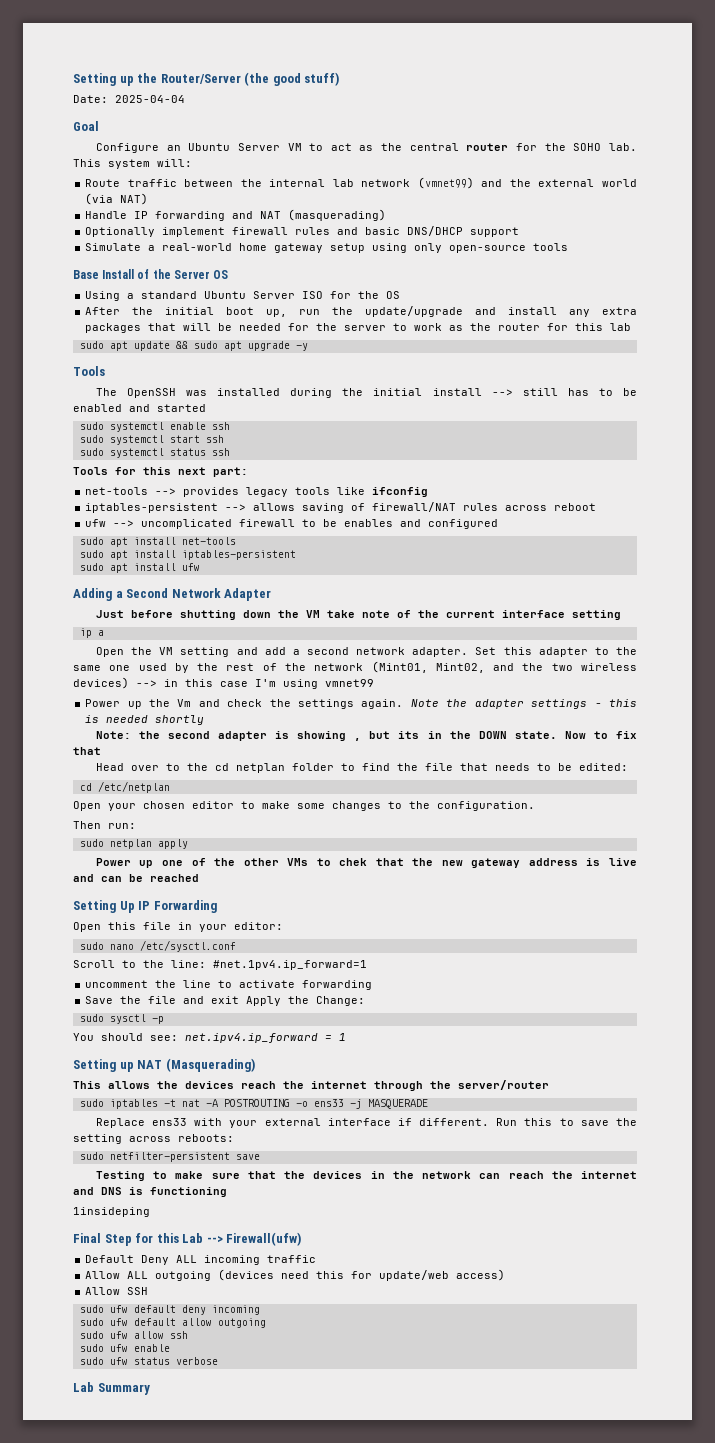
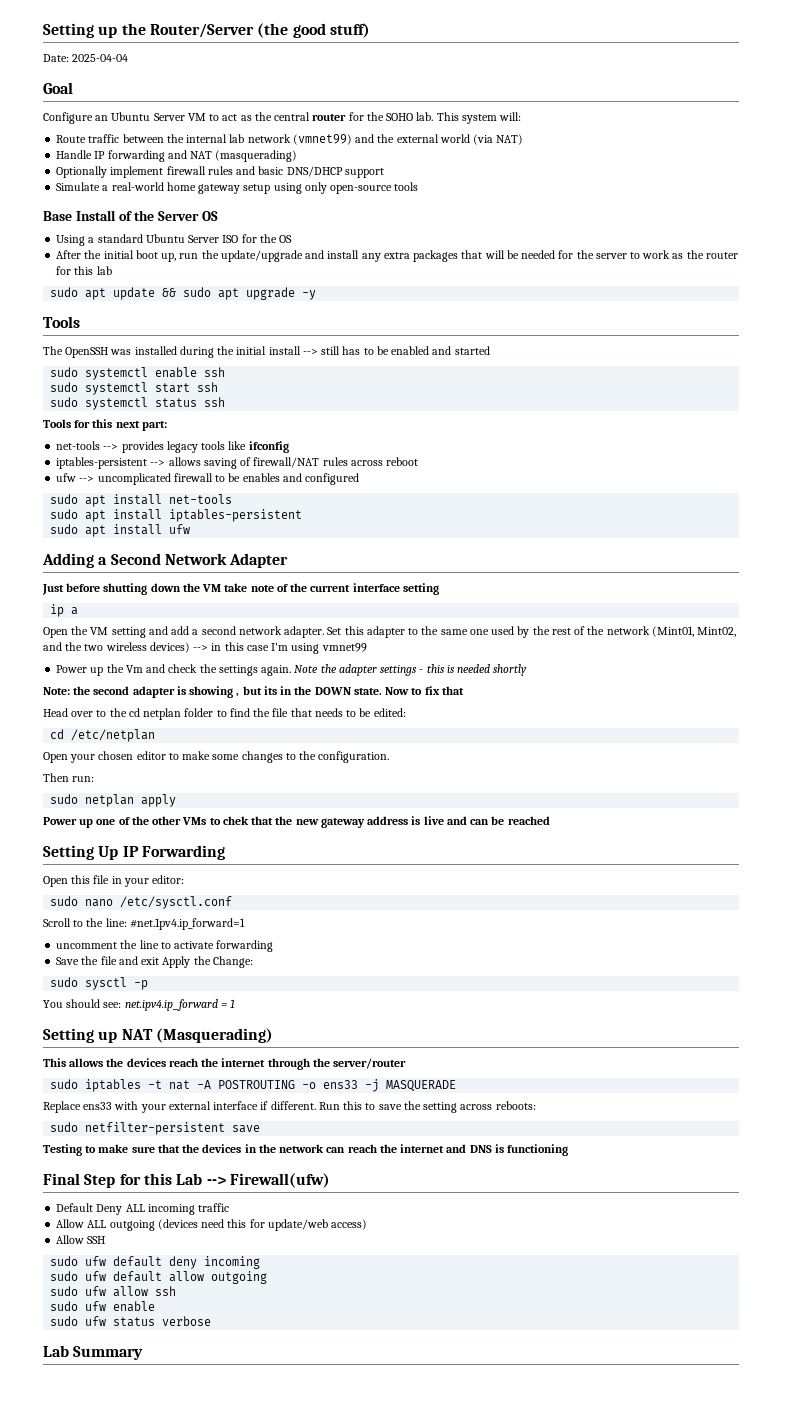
[73,1207,150,1217] // 1insideping -> (569, 1150) none

